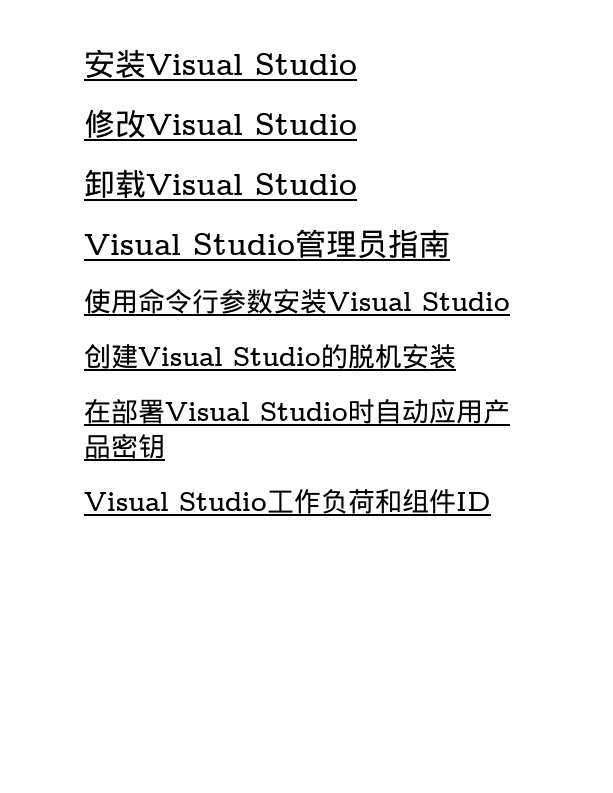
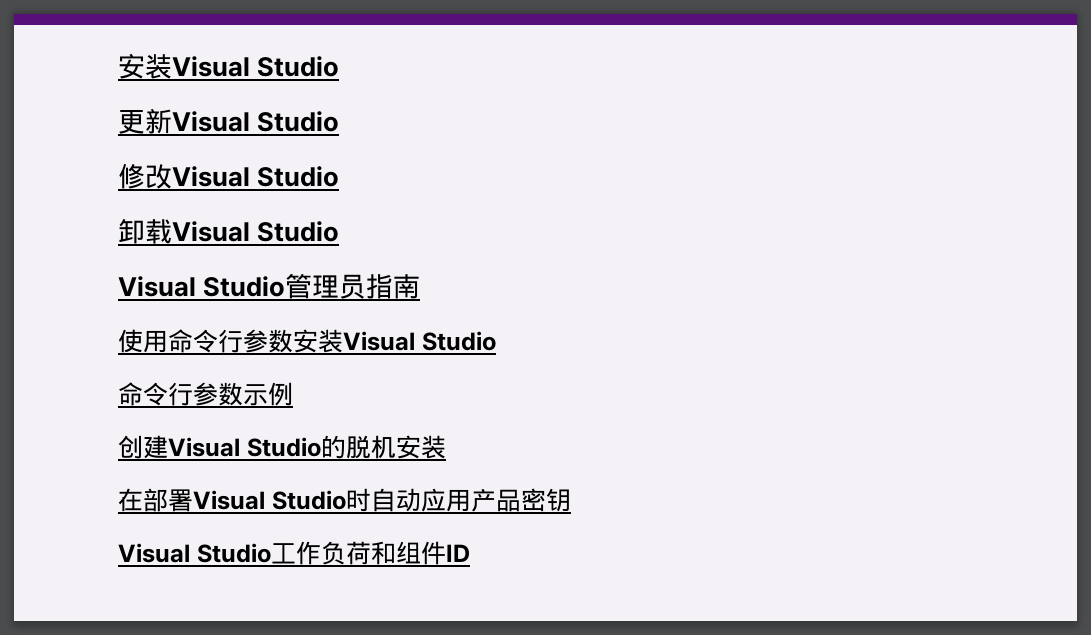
[84,49,357,78] 安装Visual Studio -> [118,53,340,79] [118,108,340,134] 安装Visual Studio // 更新Visual Studio
(510, 301) none -> [118,382,293,406] // 命令行参数示例

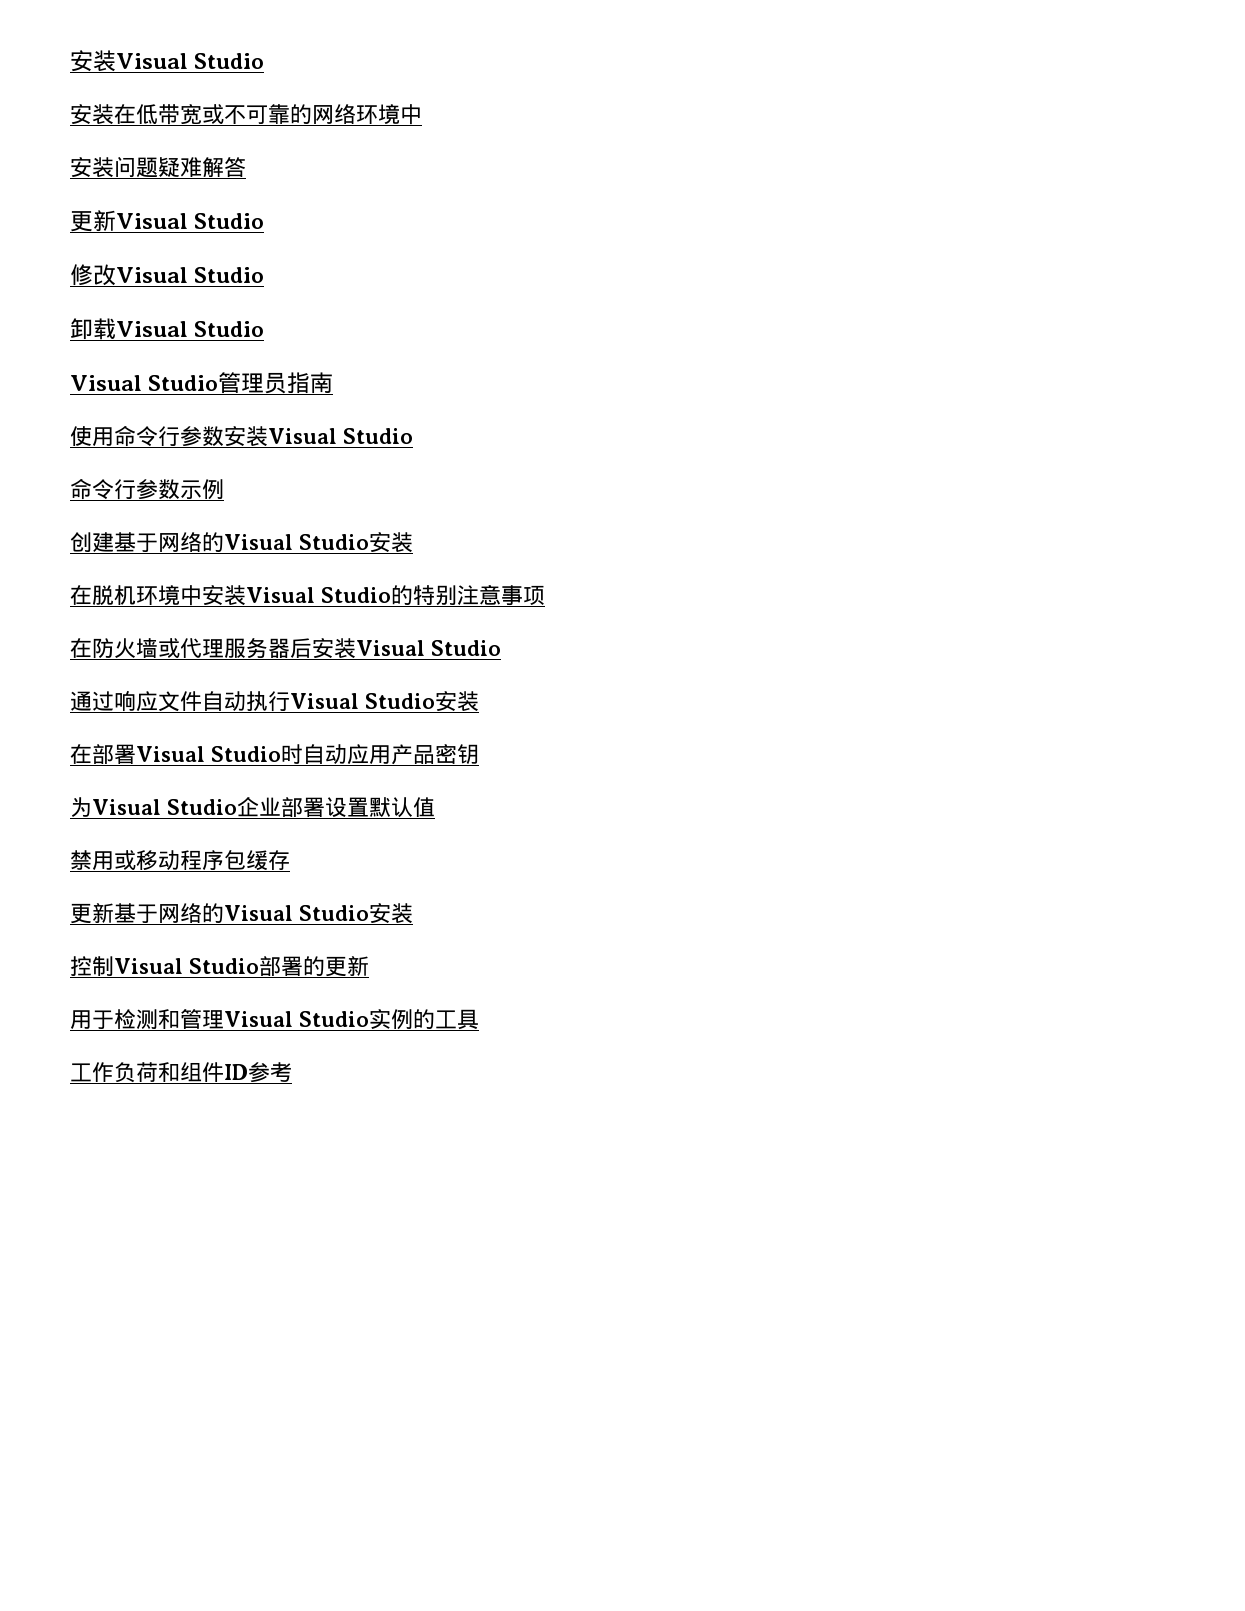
[118,53,340,79] 安装Visual Studio -> [70,50,265,72] [70,104,422,125] [70,156,246,178] 安装Visual Studio // 安装在低带宽或不可靠的网络环境中 // 安装问题疑难解答
[168,435,396,459] Visual Studio的脱机 -> [114,532,413,553] [70,584,545,606] [70,638,501,659] [70,690,435,712] 基于网络的Visual Studio安装 // 在脱机环境中安装Visual Studio的特别注意事项 // 在防火墙或代理服务器后安装Visual Studio // 通过响应文件自动执行Visual Studio
[118,543,271,563] Visual Studio -> [70,797,435,818] [70,850,290,871] [70,903,413,924] [70,956,369,977] [70,1009,479,1030] 为Visual Studio企业部署设置默认值 // 禁用或移动程序包缓存 // 更新基于网络的Visual Studio安装 // 控制Visual Studio部署的更新 // 用于检测和管理Visual Studio实例的工具 //
(470, 553) none -> [248,1062,292,1083] 参考

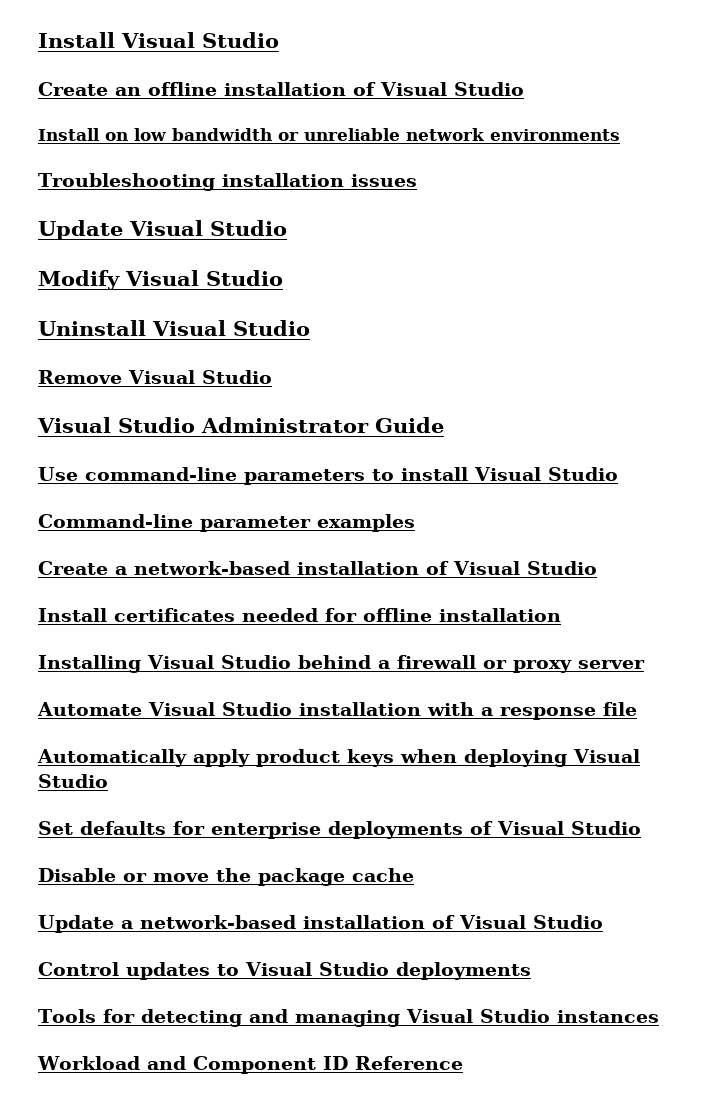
[70,50,265,72] [70,104,422,125] [70,156,246,178] [70,210,265,232] [70,264,265,286] [70,318,265,340] [70,372,334,394] [70,425,413,447] [70,478,224,500] [70,532,413,553] [70,584,545,606] [70,638,501,659] [70,690,479,712] [70,744,479,765] [70,797,435,818] [70,850,290,871] [70,903,413,924] [70,956,369,977] [70,1009,479,1030] [70,1062,292,1083] 安装Visual Studio // 安装在低带宽或不可靠的网络环境中 // 安装问题疑难解答 // 更新Visual Studio // 修改Visual Studio // 卸载Visual Studio // Visual Studio管理员指南 // 使用命令行参数安装Visual Studio // 命令行参数示例 // 创建基于网络的Visual Studio安装 // 在脱机环境中安装Visual Studio的特别注意事项 // 在防火墙或代理服务器后安装Visual Studio // 通过响应文件自动执行Visual Studio安装 // 在部署Visual Studio时自动应用产品密钥 // 为Visual Studio企业部署设置默认值 // 禁用或移动程序包缓存 // 更新基于网络的Visual Studio安装 // 控制Visual Studio部署的更新 // 用于检测和管理Visual Studio实例的工具 // 工作负荷和组件ID参考 -> [38,32,279,48] [38,82,524,96] [38,128,620,141] [38,173,417,191] [38,220,287,240] [38,270,283,290] [38,320,310,336] [38,370,272,384] [37,417,444,433] [38,467,618,485] [38,514,415,532] [38,561,597,575] [38,608,561,622] [38,655,645,673] [37,702,637,720] [37,749,640,767] [38,774,108,788] [38,821,641,839] [38,868,414,886] [38,915,603,933] [38,962,531,980] [38,1009,659,1027] [37,1056,463,1074] Install Visual Studio // Create an offline installation of Visual Studio // Install on low bandwidth or unreliable network environments // Troubleshooting installation issues // Update Visual Studio // Modify Visual Studio // Uninstall Visual Studio // Remove Visual Studio // Visual Studio Administrator Guide // Use command-line parameters to install Visual Studio // Command-line parameter examples // Create a network-based installation of Visual Studio // Install certificates needed for offline installation // Installing Visual Studio behind a firewall or proxy server // Automate Visual Studio installation with a response file // Automatically apply product keys when deploying Visual Studio // Set defaults for enterprise deployments of Visual Studio // Disable or move the package cache // Update a network-based installation of Visual Studio // Control updates to Visual Studio deployments // Tools for detecting and managing Visual Studio instances // Workload and Component ID Reference

